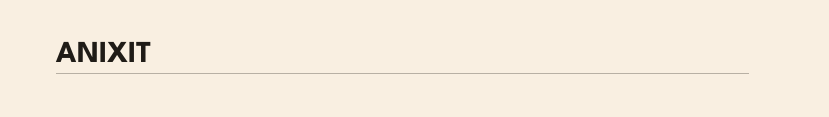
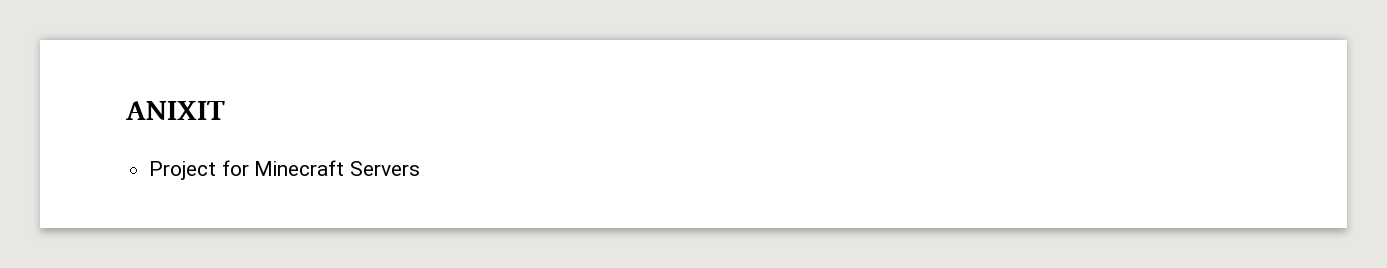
(152, 51) none -> [149,160,421,180] // Project for Minecraft Servers

